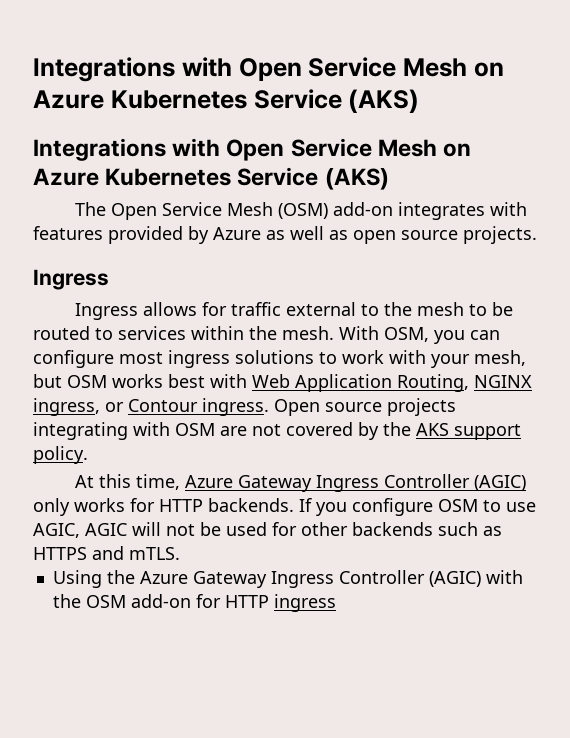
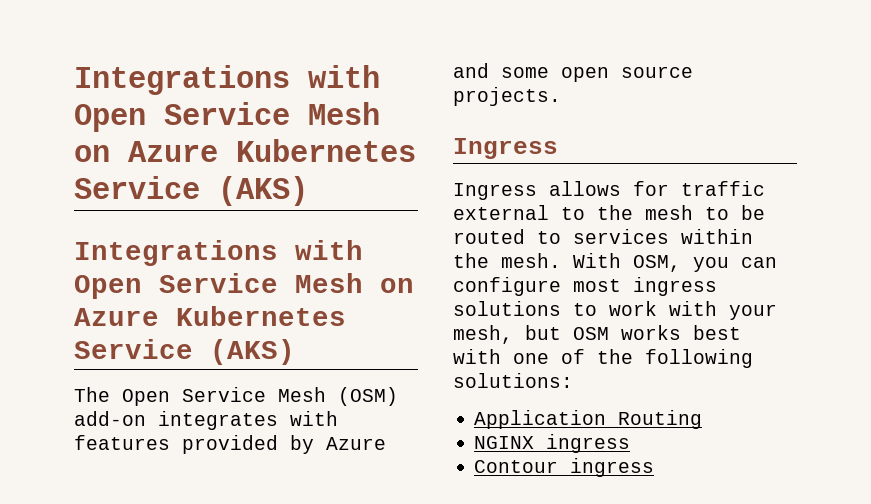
[266,226,348,240] as well as -> [453,63,549,78] and some
[252,374,532,392] [33,398,456,416] [33,422,521,440] [33,446,88,464] [74,474,526,492] [33,498,536,516] [33,522,502,538] [33,546,180,560] [52,570,523,588] [52,594,269,608] Web Application Routing, NGINX ingress, or Contour ingress. Open source projects integrating with OSM are not covered by the AKS support policy. // At this time, Azure Gateway Ingress Controller (AGIC) only works for HTTP backends. If you configure OSM to use AGIC, AGIC will not be used for other backends such as HTTPS and mTLS. // Using the Azure Gateway Ingress Controller (AGIC) with the OSM add-on for HTTP -> [513,349,753,368] [453,373,573,388] [474,410,703,429] [474,434,631,453] [474,460,559,473] one of the following solutions: // Application Routing // NGINX ingress // Contour

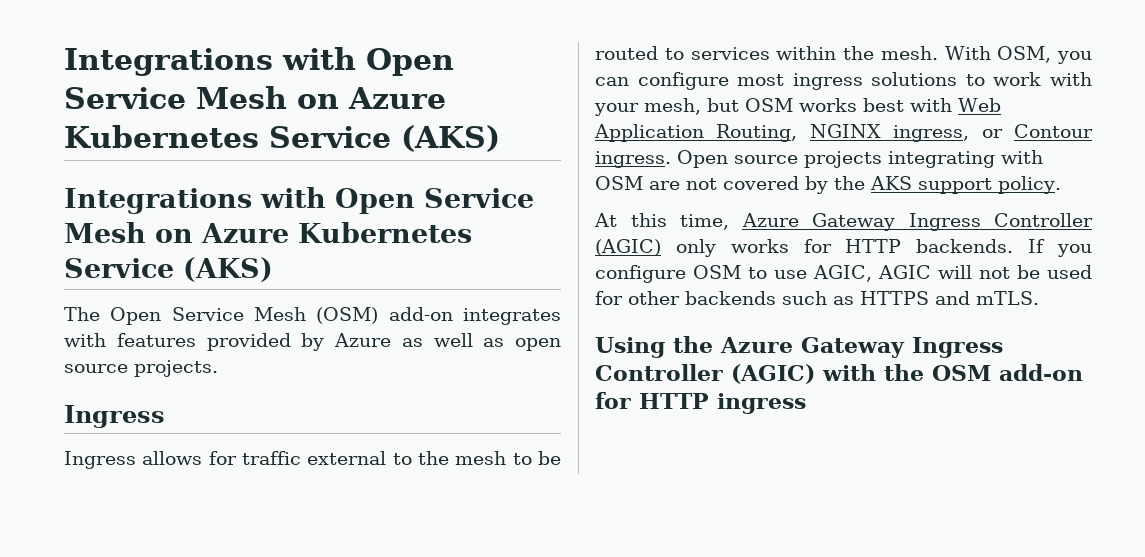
[453,63,549,78] and some -> [401,333,505,347] as well as
[513,349,753,368] [453,373,573,388] [474,410,703,429] [474,434,631,453] [474,458,655,477] one of the following solutions: // Application Routing // NGINX ingress // Contour ingress -> [958,98,1001,112] [594,124,1093,142] [595,150,1043,168] [595,176,1061,194] [594,213,1093,231] [595,239,1092,257] [595,265,1092,283] [595,291,1039,305] [595,336,1003,358] [595,364,1083,384] [595,392,806,414] Web Application Routing, NGINX ingress, or Contour ingress. Open source projects integrating with OSM are not covered by the AKS support policy. // At this time, Azure Gateway Ingress Controller (AGIC) only works for HTTP backends. If you configure OSM to use AGIC, AGIC will not be used for other backends such as HTTPS and mTLS. // Using the Azure Gateway Ingress Controller (AGIC) with the OSM add-on for HTTP ingress

